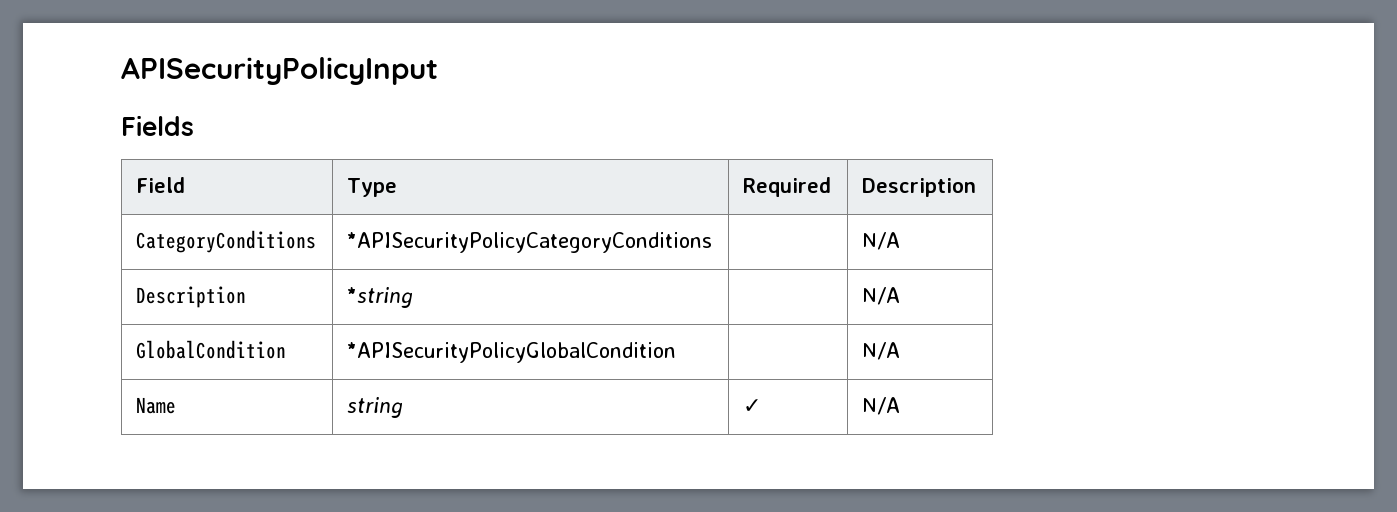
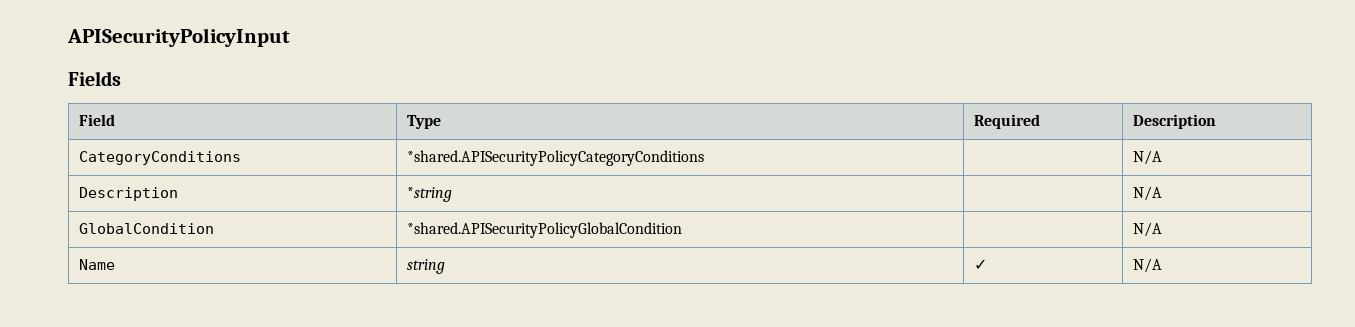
[347,232,713,253] *APISecurityPolicyCategoryConditions -> [407,150,705,166] *shared.APISecurityPolicyCategoryConditions
[347,342,677,363] *APISecurityPolicyGlobalCondition -> [407,222,683,238] *shared.APISecurityPolicyGlobalCondition

